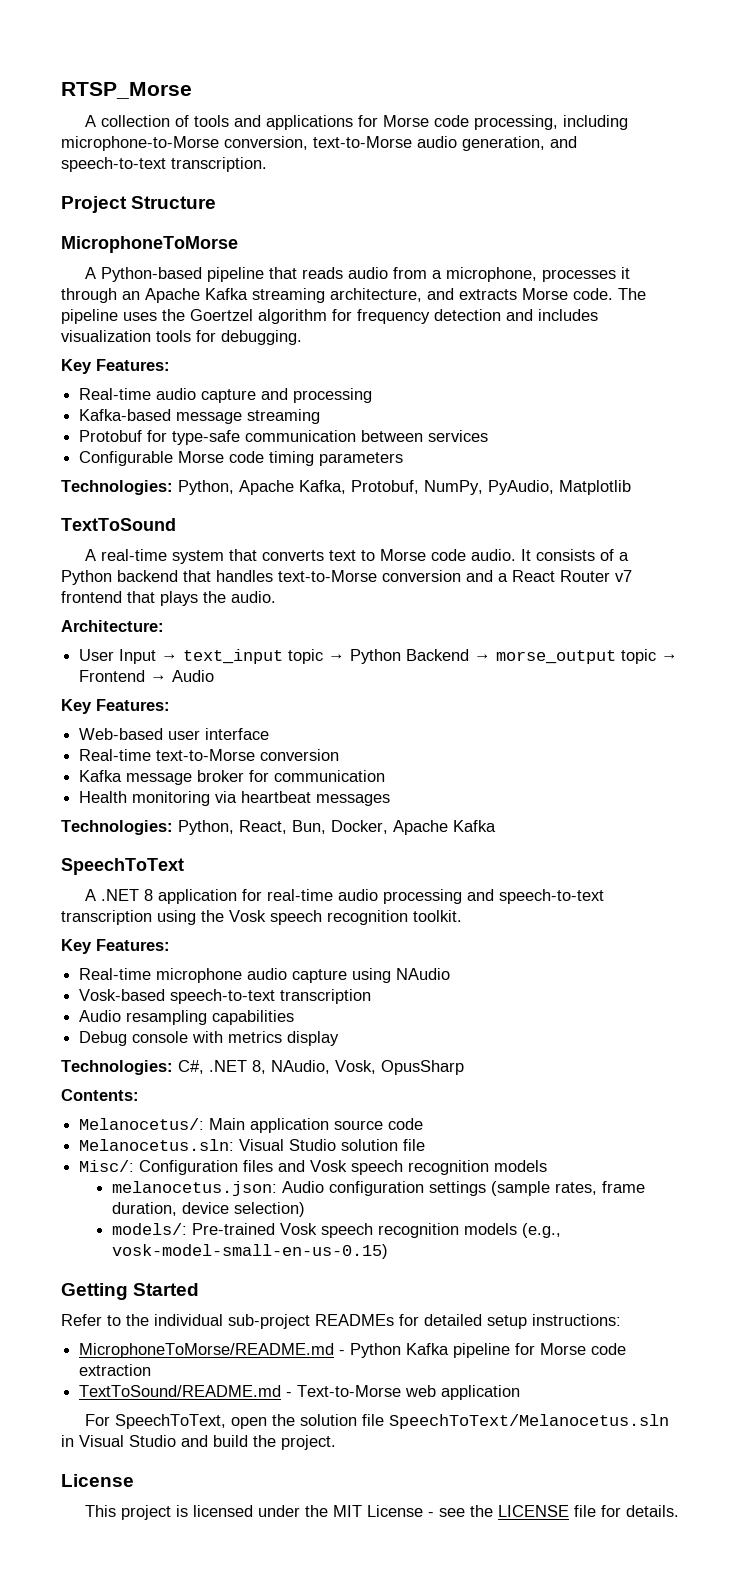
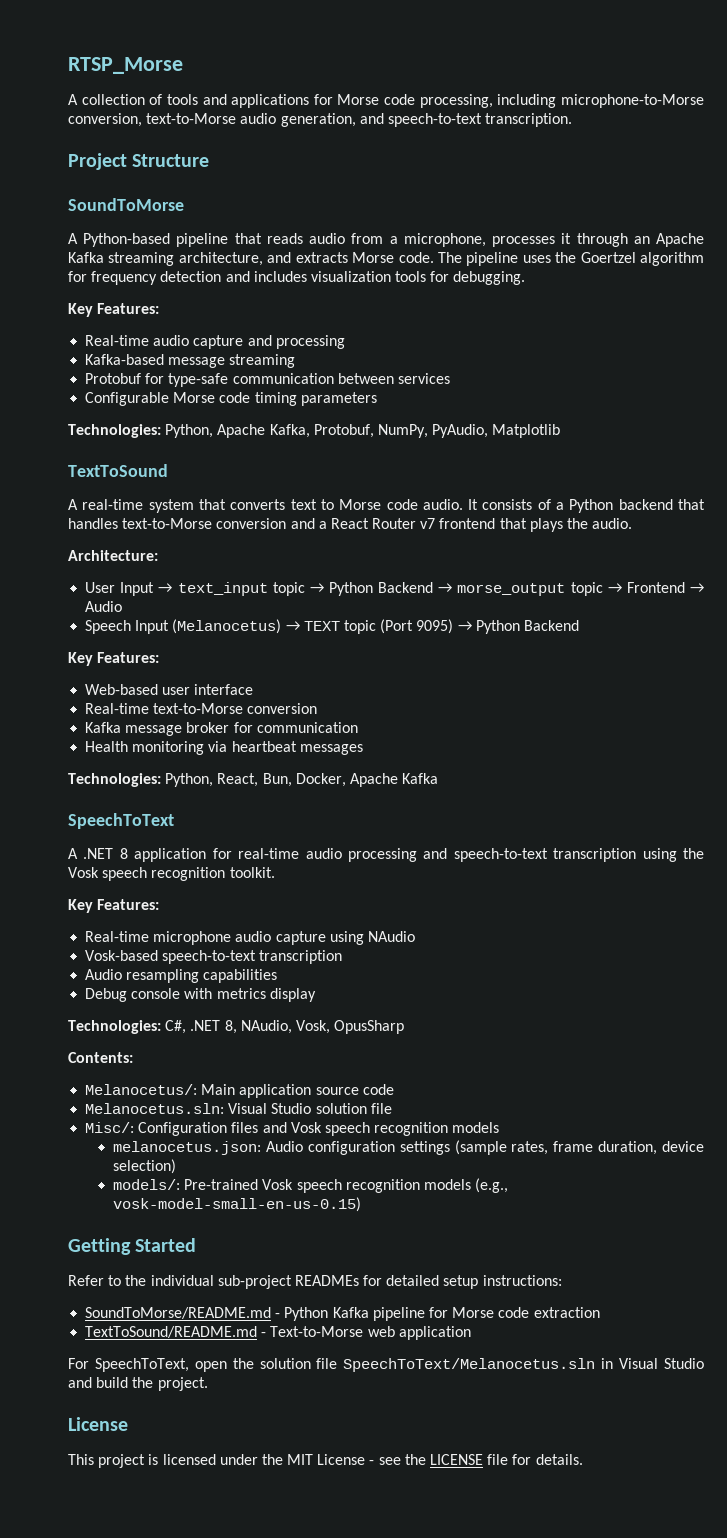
[61,236,238,253] MicrophoneToMorse -> [68,198,184,211] SoundToMorse
(215, 676) none -> [85,619,579,634] // Speech Input (Melanocetus) → TEXT topic (Port 9095) → Python Backend
[79,1343,335,1358] MicrophoneToMorse/README.md -> [85,1307,272,1319] SoundToMorse/README.md

